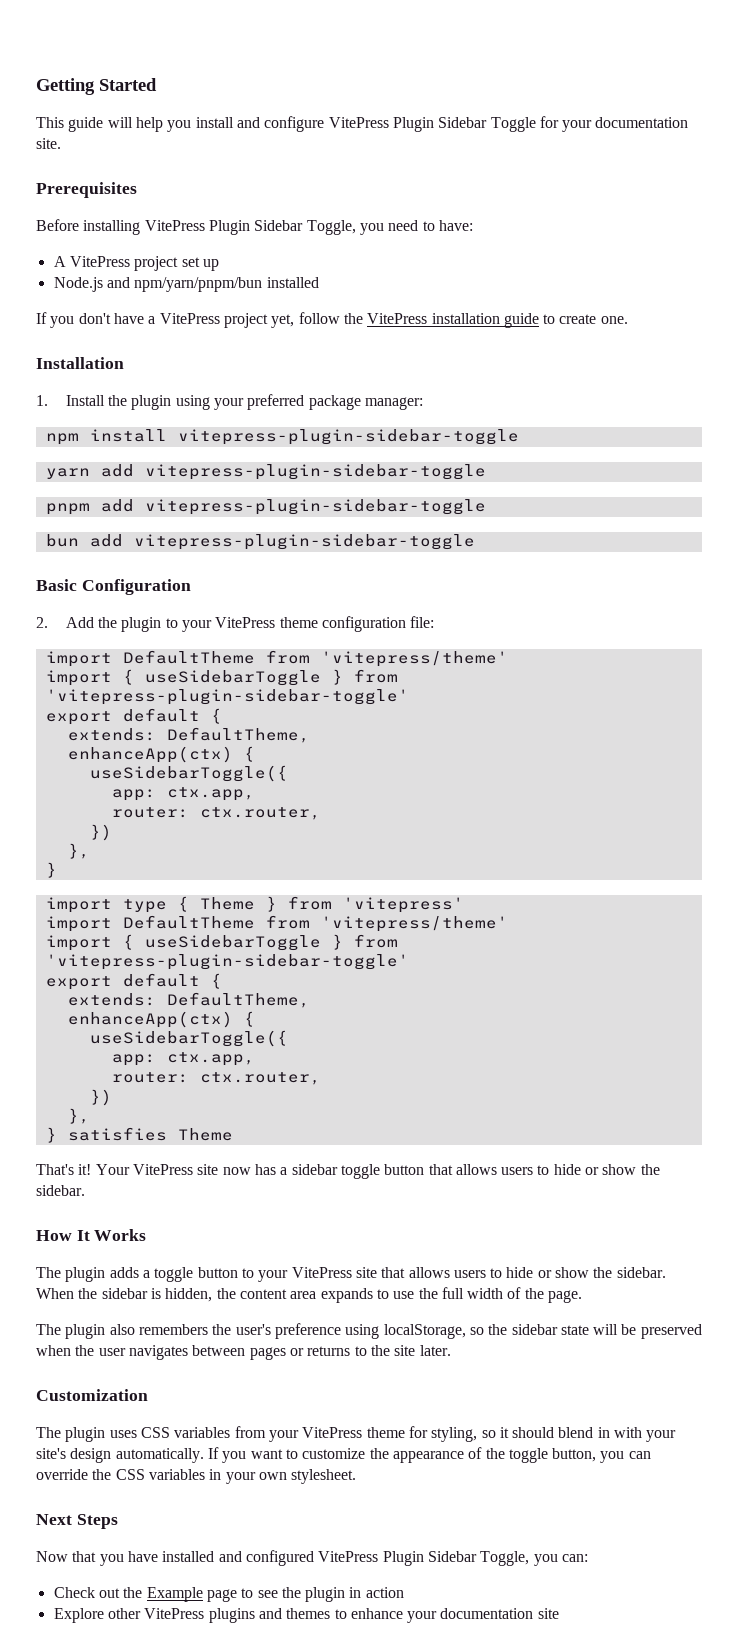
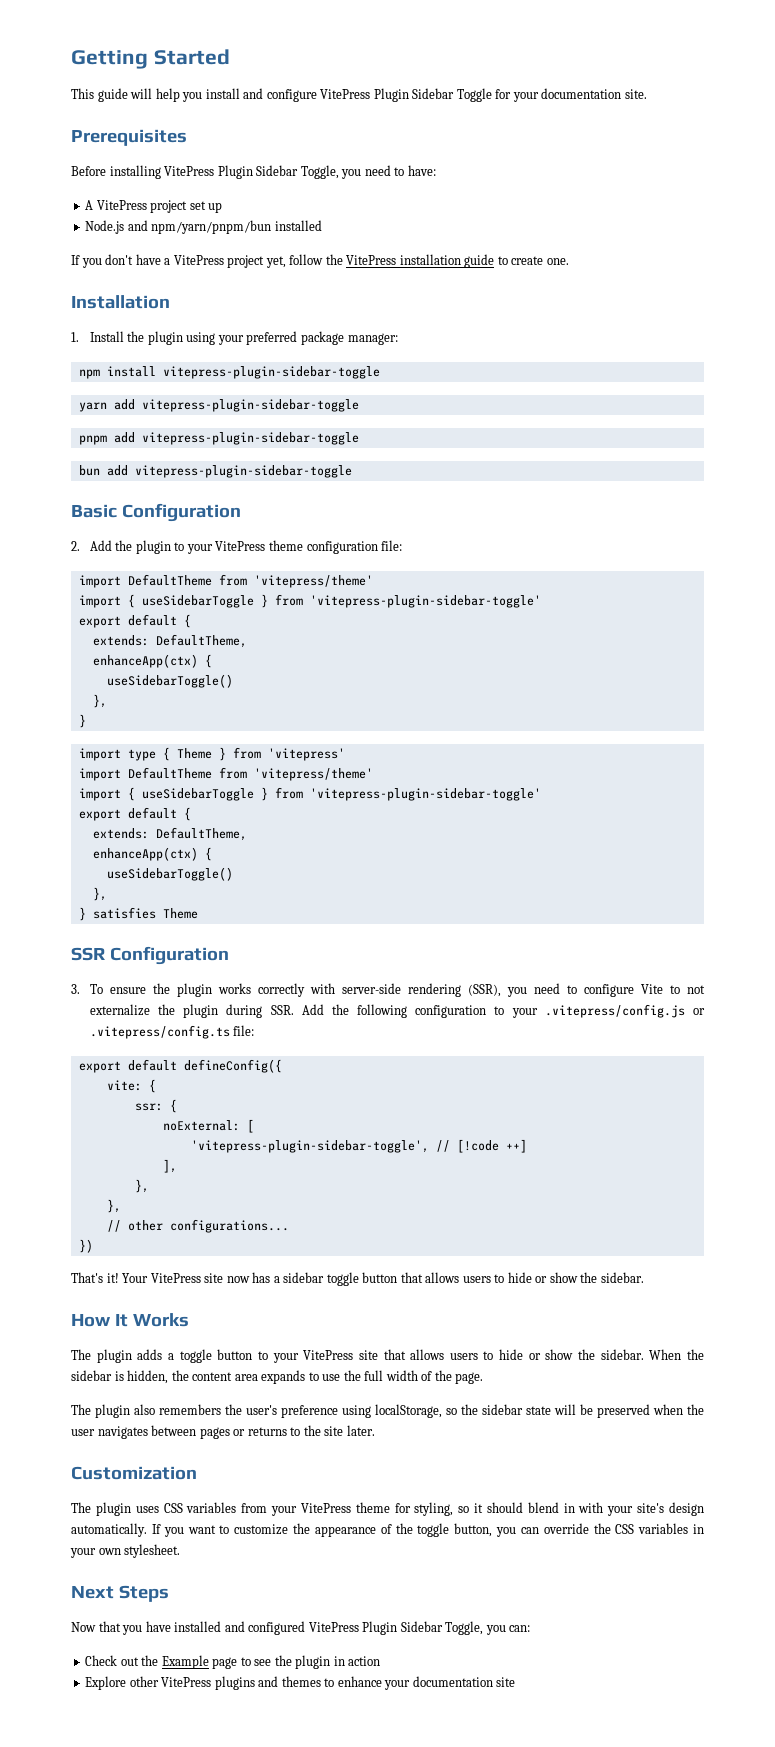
[89,765,288,782] [111,787,255,801] [111,807,321,820] [89,824,112,841] useSidebarToggle({ // app: ctx.app, // router: ctx.router, // }) -> [106,674,233,688] useSidebarToggle()
[89,1030,288,1047] [111,1052,255,1066] [111,1072,321,1085] [89,1089,112,1106] [67,1108,90,1124] [45,1127,233,1143] useSidebarToggle({ // app: ctx.app, // router: ctx.router, // }) // }, // } satisfies Theme -> [106,867,233,881] [92,887,107,901] [78,907,198,921] [71,946,229,965] [71,983,705,997] [89,1004,706,1018] [89,1025,255,1039] [78,1059,282,1073] [106,1079,156,1093] [134,1099,177,1113] [162,1119,254,1133] [190,1139,527,1153] [162,1159,177,1173] [134,1179,149,1193] [106,1199,121,1213] [106,1219,289,1233] [78,1239,93,1253] useSidebarToggle() // }, // } satisfies Theme // SSR Configuration // 3. To ensure the plugin works correctly with server-side rendering (SSR), you need to configure Vite to not externalize the plugin during SSR. Add the following configuration to your .vitepress/config.js or .vitepress/config.ts file: // export default defineConfig({ // vite: { // ssr: { // noExternal: [ // 'vitepress-plugin-sidebar-toggle', // [!code ++] // ], // }, // }, // // other configurations... // })

